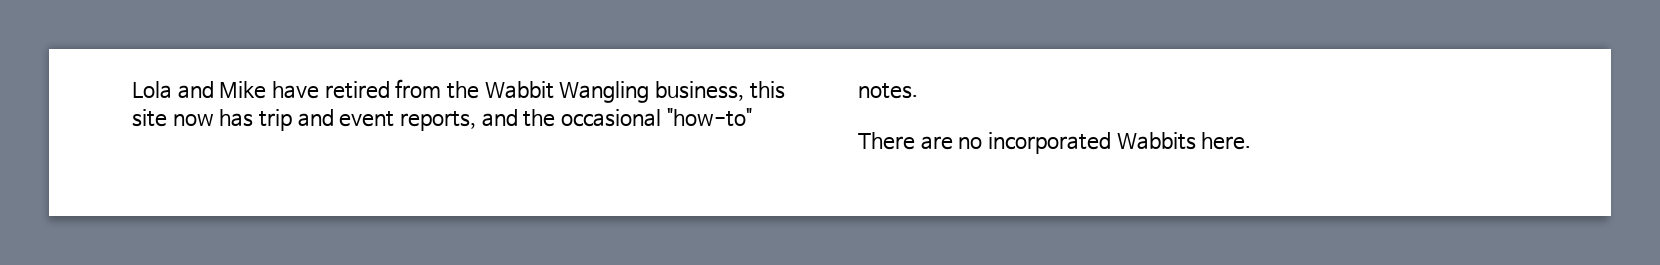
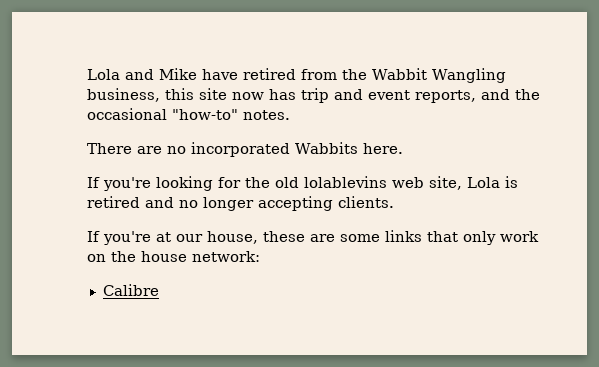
(1252, 141) none -> [87,176,518,191] [87,196,394,211] [87,230,539,245] [87,251,260,262] [102,284,159,296] // If you're looking for the old lolablevins web site, Lola is retired and no longer accepting clients. // If you're at our house, these are some links that only work on the house network: // Calibre

